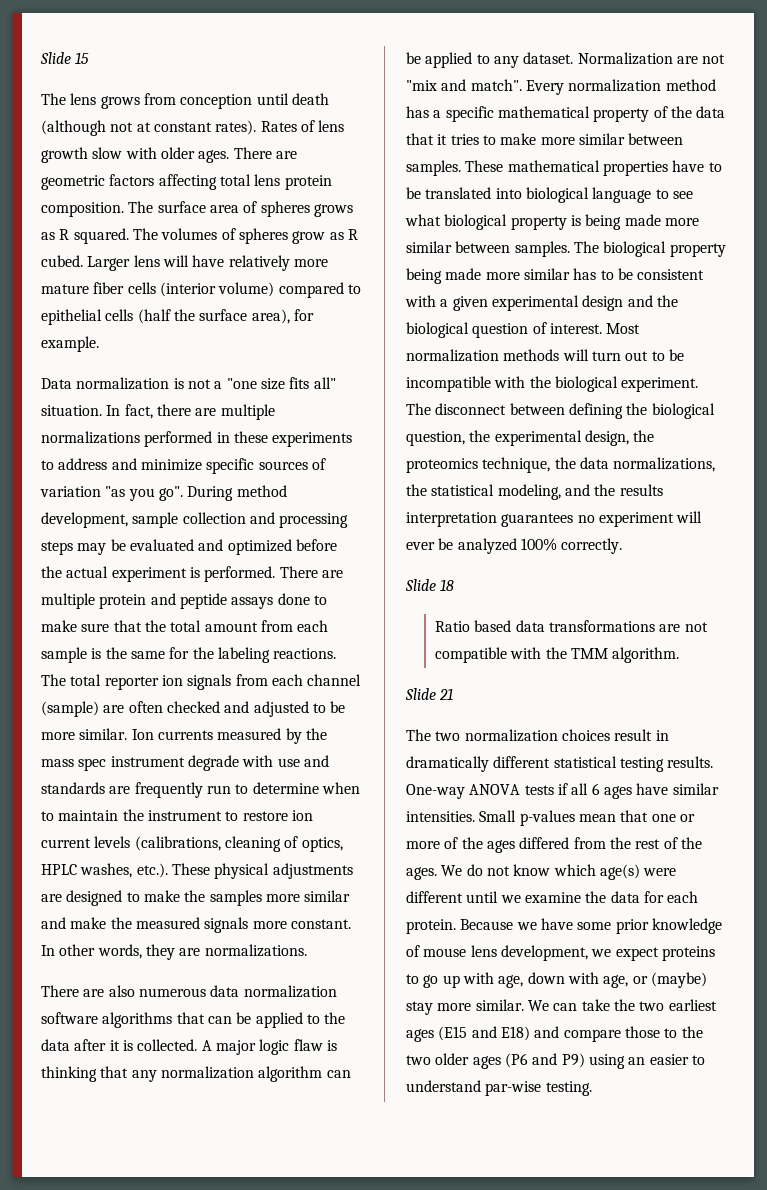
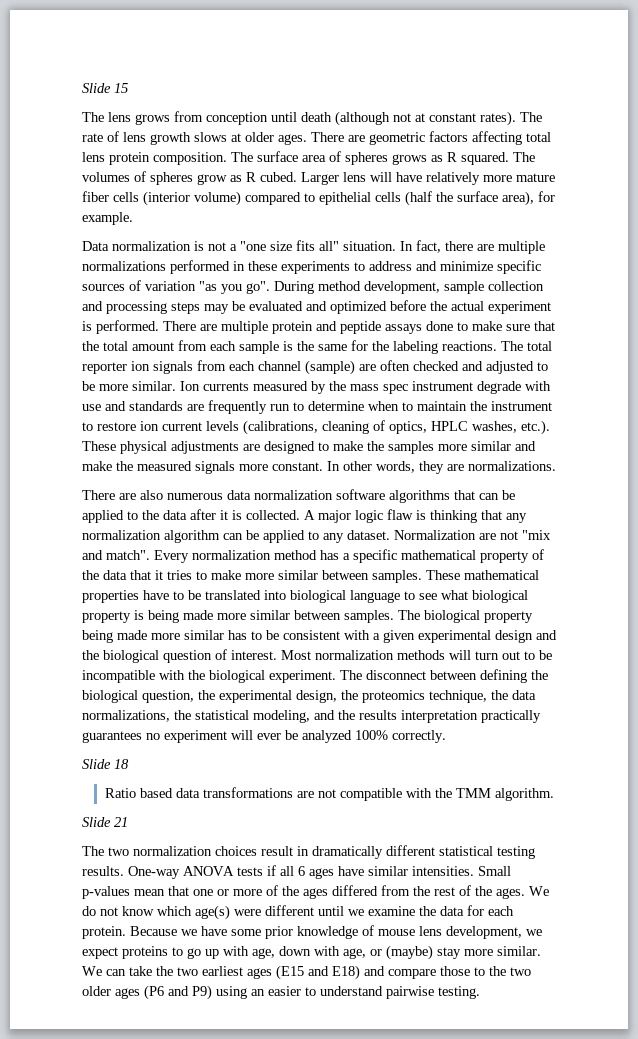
[260,121,297,132] Rates -> [520,112,542,122] [82,133,103,142] The rate
[92,147,157,159] slow with -> [194,132,241,142] slows at
(497, 519) none -> [481,710,541,723] practically
[485,1081,542,1096] par-wise -> [386,986,434,999] pairwise

